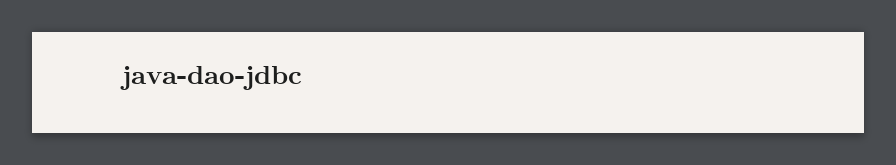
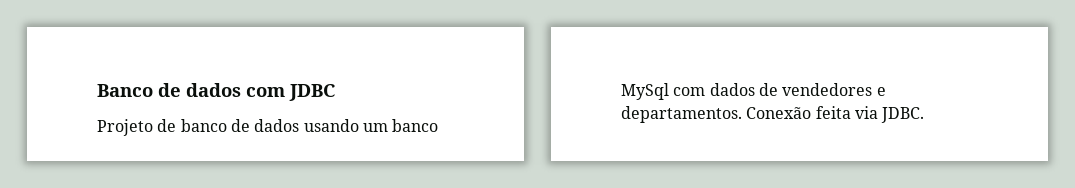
[120,66,302,90] java-dao-jdbc -> [97,83,335,101] [97,119,439,136] [621,83,886,100] [621,106,925,123] Banco de dados com JDBC // Projeto de banco de dados usando um banco MySql com dados de vendedores e departamentos. Conexão feita via JDBC.

